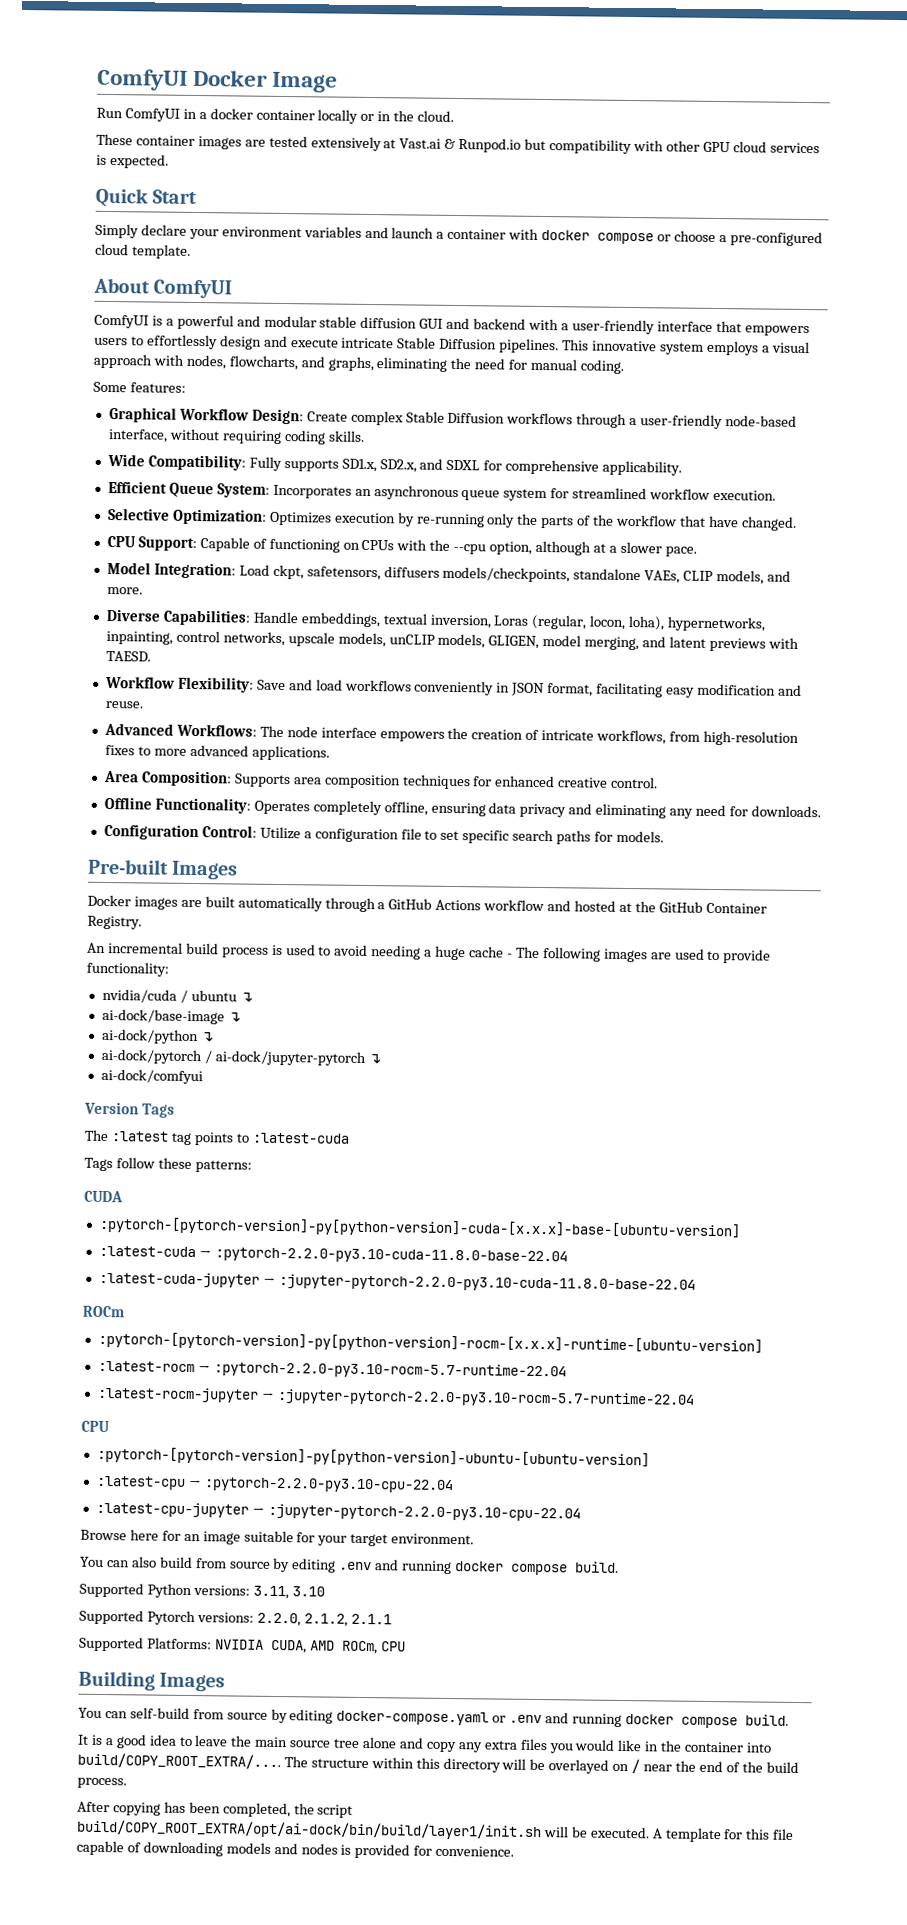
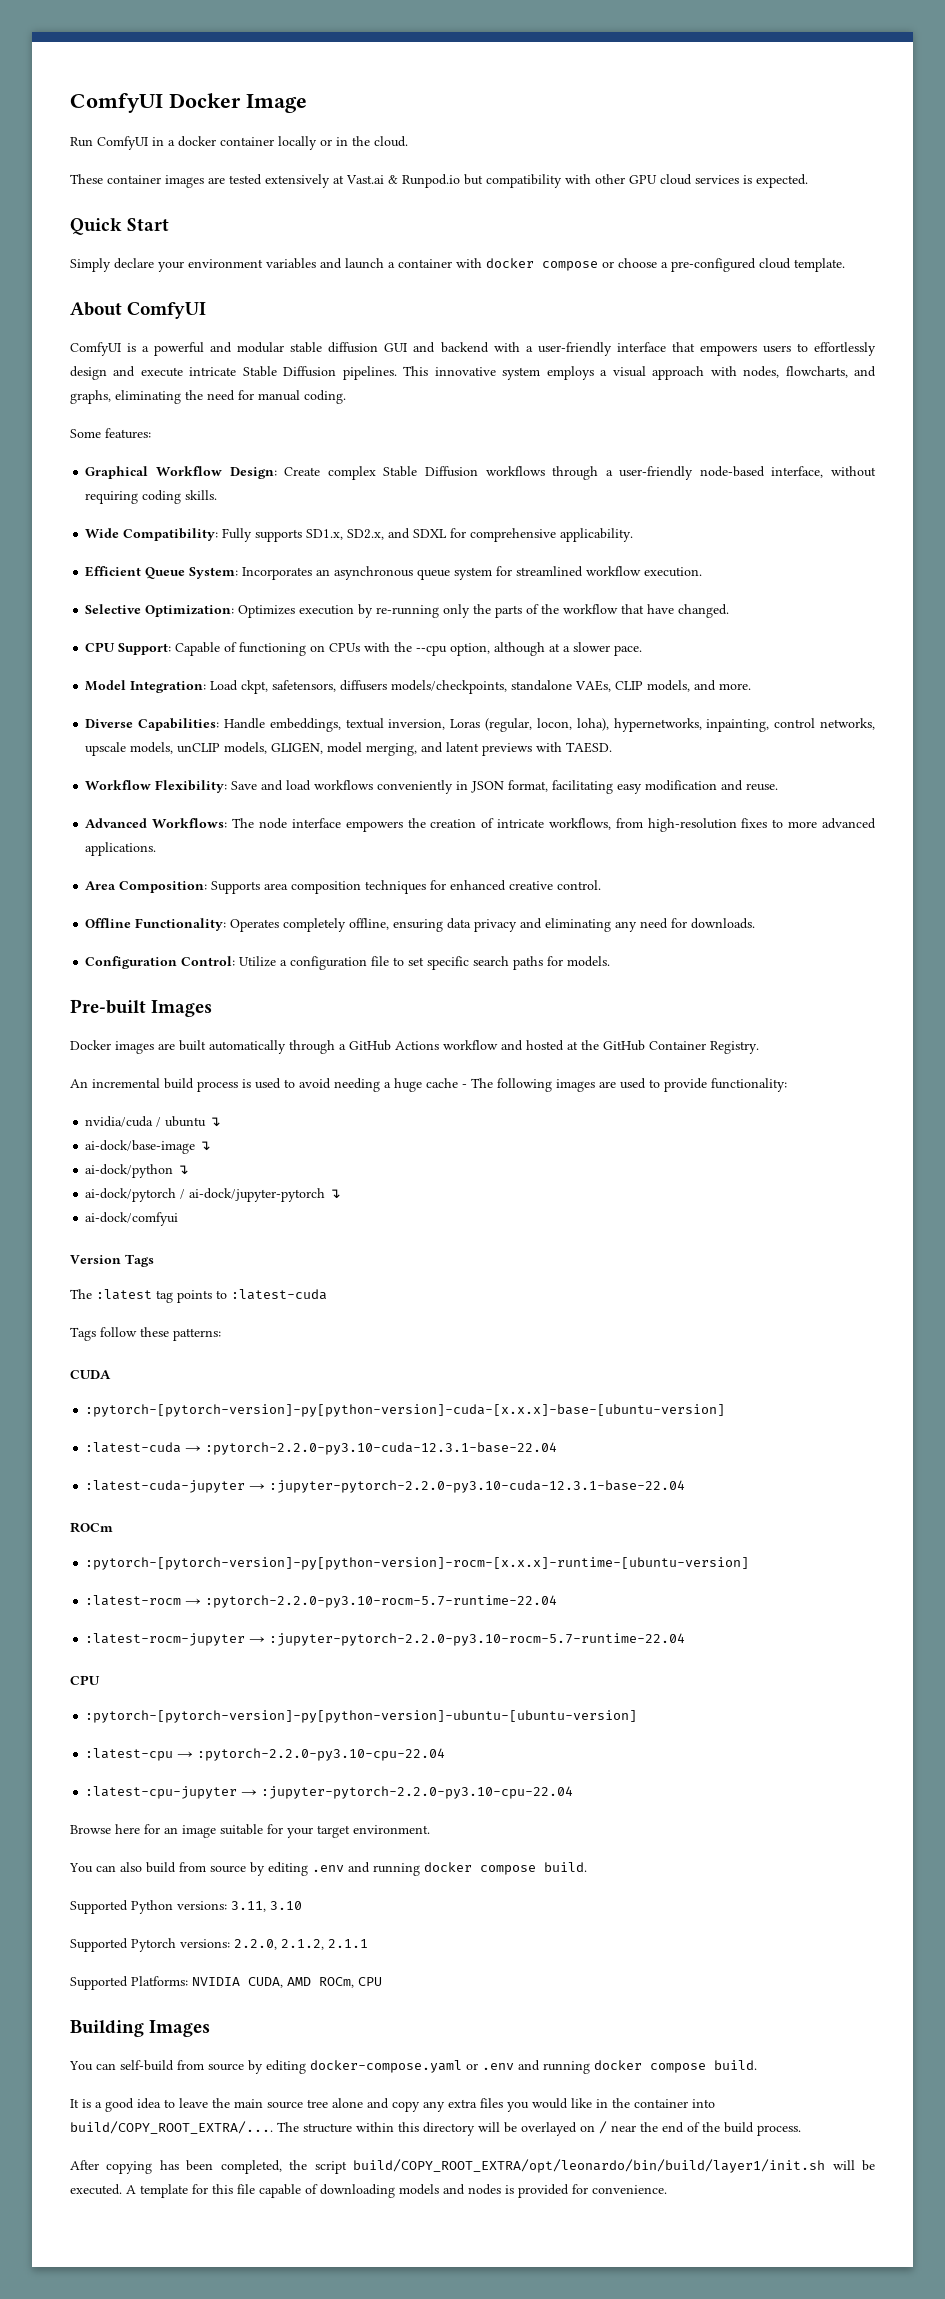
[214,1247,568,1265] :pytorch-2.2.0-py3.10-cuda-11.8.0-base-22.04 -> [205,1442,558,1455] :pytorch-2.2.0-py3.10-cuda-12.3.1-base-22.04
[278,1274,696,1293] :jupyter-pytorch-2.2.0-py3.10-cuda-11.8.0-base-22.04 -> [269,1480,686,1493] :jupyter-pytorch-2.2.0-py3.10-cuda-12.3.1-base-22.04
[76,1819,542,1841] build/COPY_ROOT_EXTRA/opt/ai-dock/bin/build/layer1/init.sh -> [353,2159,826,2173] build/COPY_ROOT_EXTRA/opt/leonardo/bin/build/layer1/init.sh

